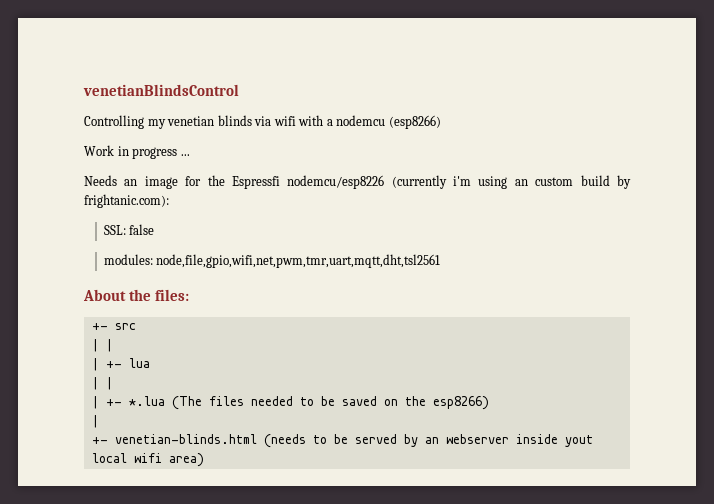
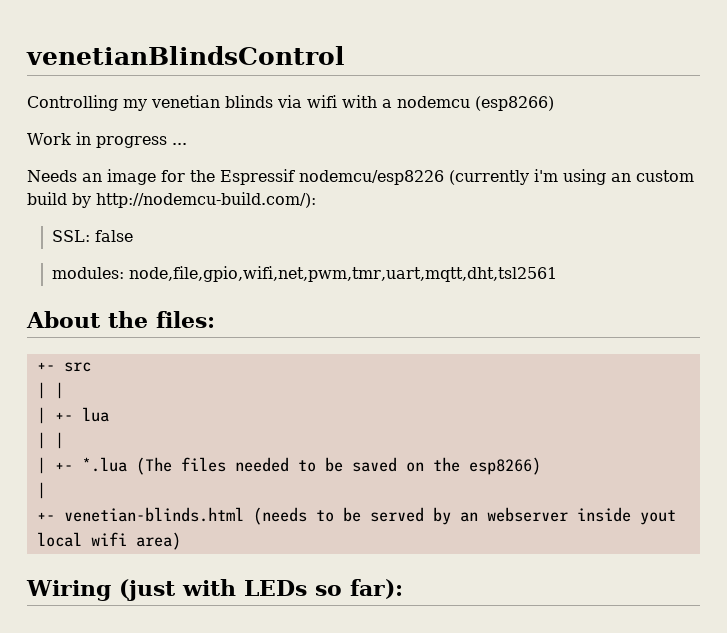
[231,176,280,189] Espressfi -> [220,169,295,185] Espressif
[84,194,169,208] frightanic.com): -> [96,192,316,208] http://nodemcu-build.com/):
(204, 460) none -> [26,579,403,601] // Wiring (just with LEDs so far):

